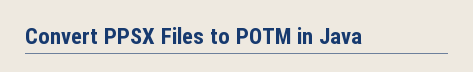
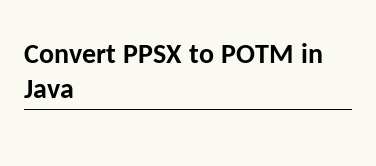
[161,27,205,44] Files -> (183, 54) none

